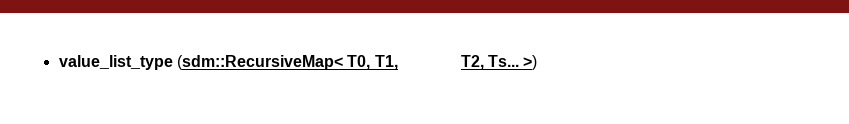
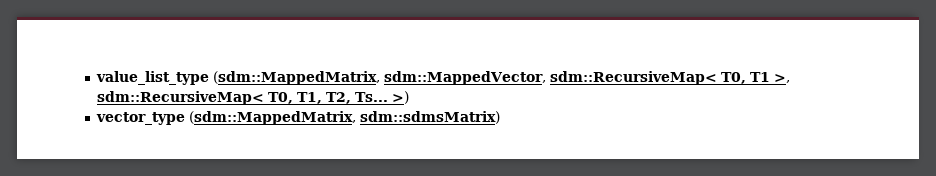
[176,55,343,70] (sdm::RecursiveMap< -> [212,71,790,85] [96,91,264,105] (sdm::MappedMatrix, sdm::MappedVector, sdm::RecursiveMap< T0, T1 >, sdm::RecursiveMap<
(538, 62) none -> [95,111,500,125] // vector_type (sdm::MappedMatrix, sdm::sdmsMatrix)

